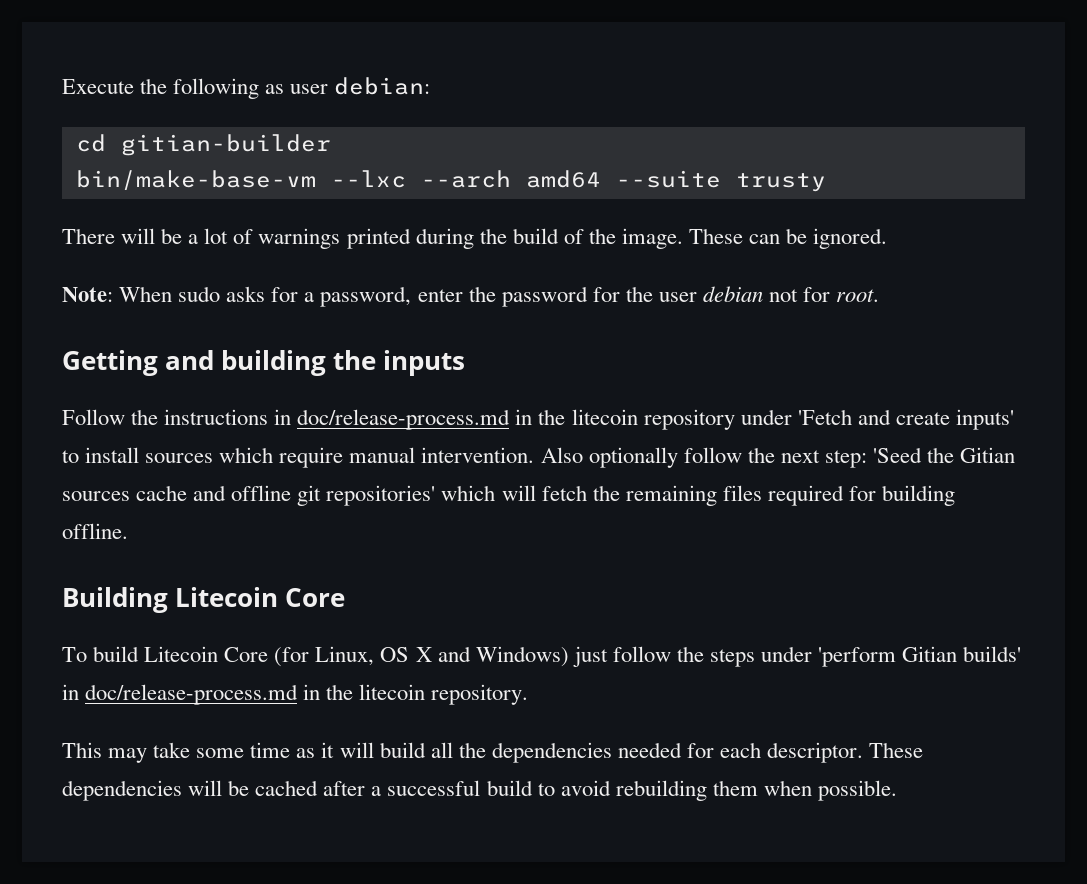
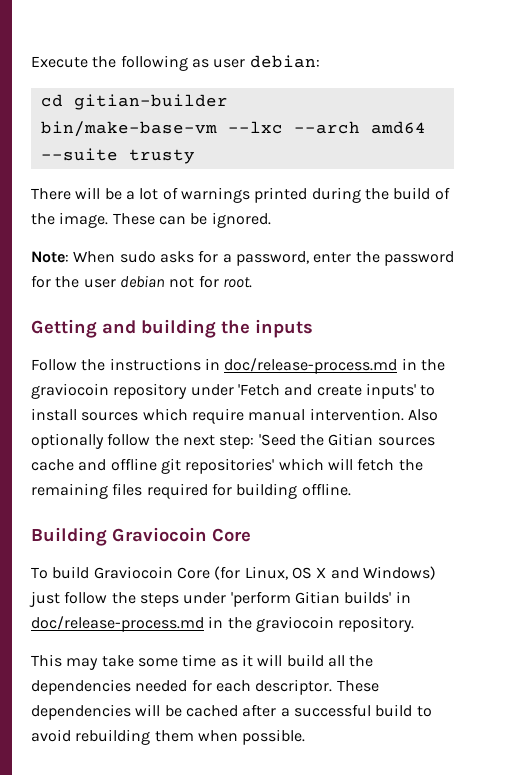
[571,409,638,425] litecoin -> [31,383,109,399] graviocoin
[175,587,279,607] Litecoin -> [112,527,207,542] Graviocoin
[144,646,219,662] Litecoin -> [93,566,173,579] Graviocoin
[359,684,426,700] litecoin -> [255,616,334,632] graviocoin

